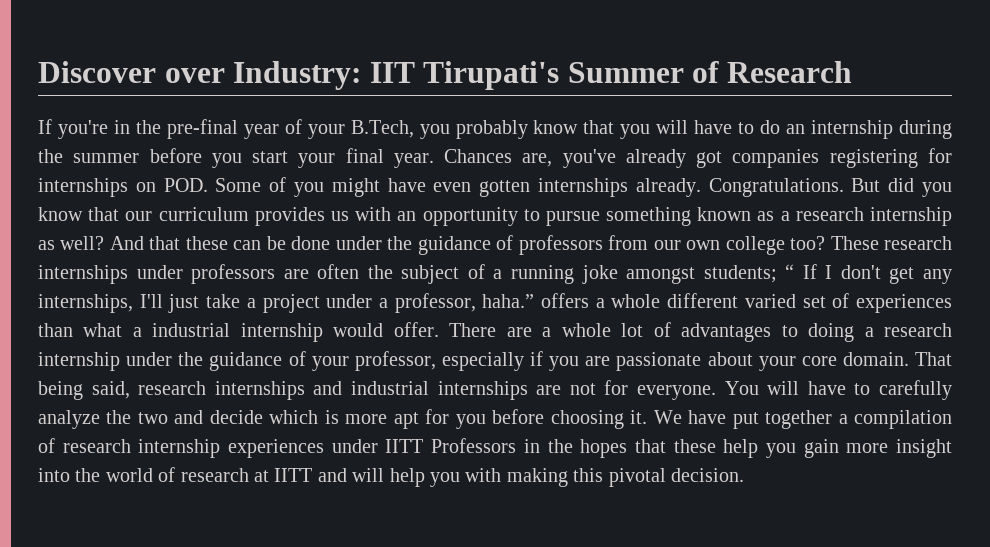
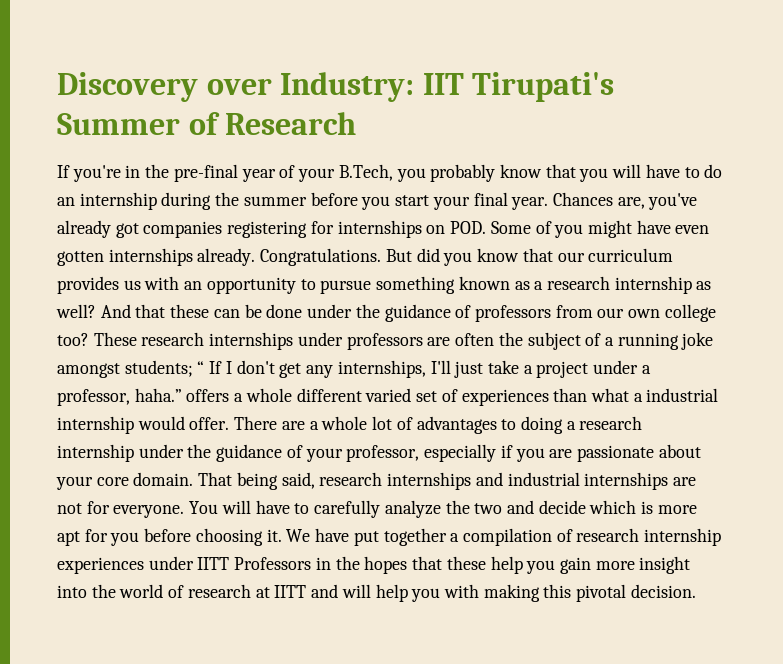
[38,61,156,83] Discover -> [57,72,198,102] Discovery

